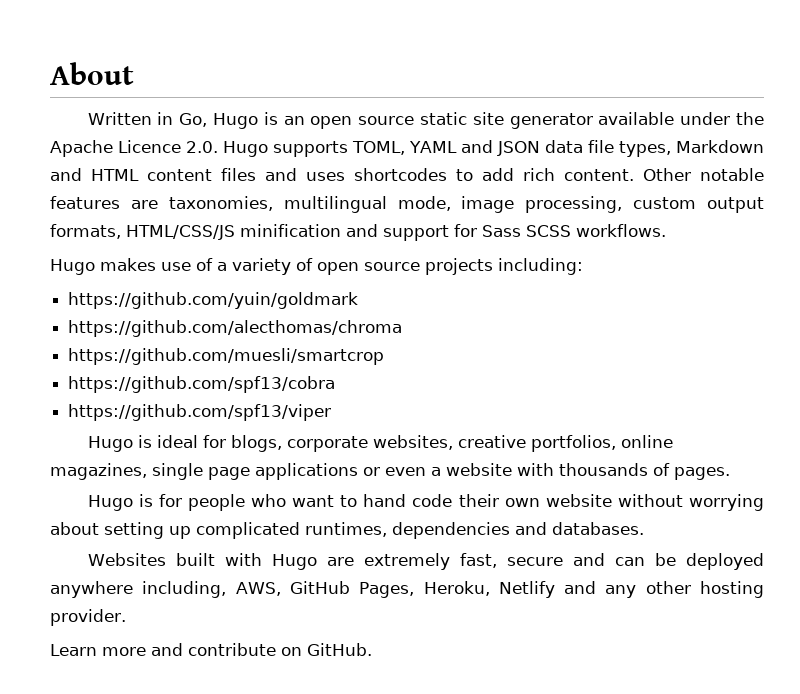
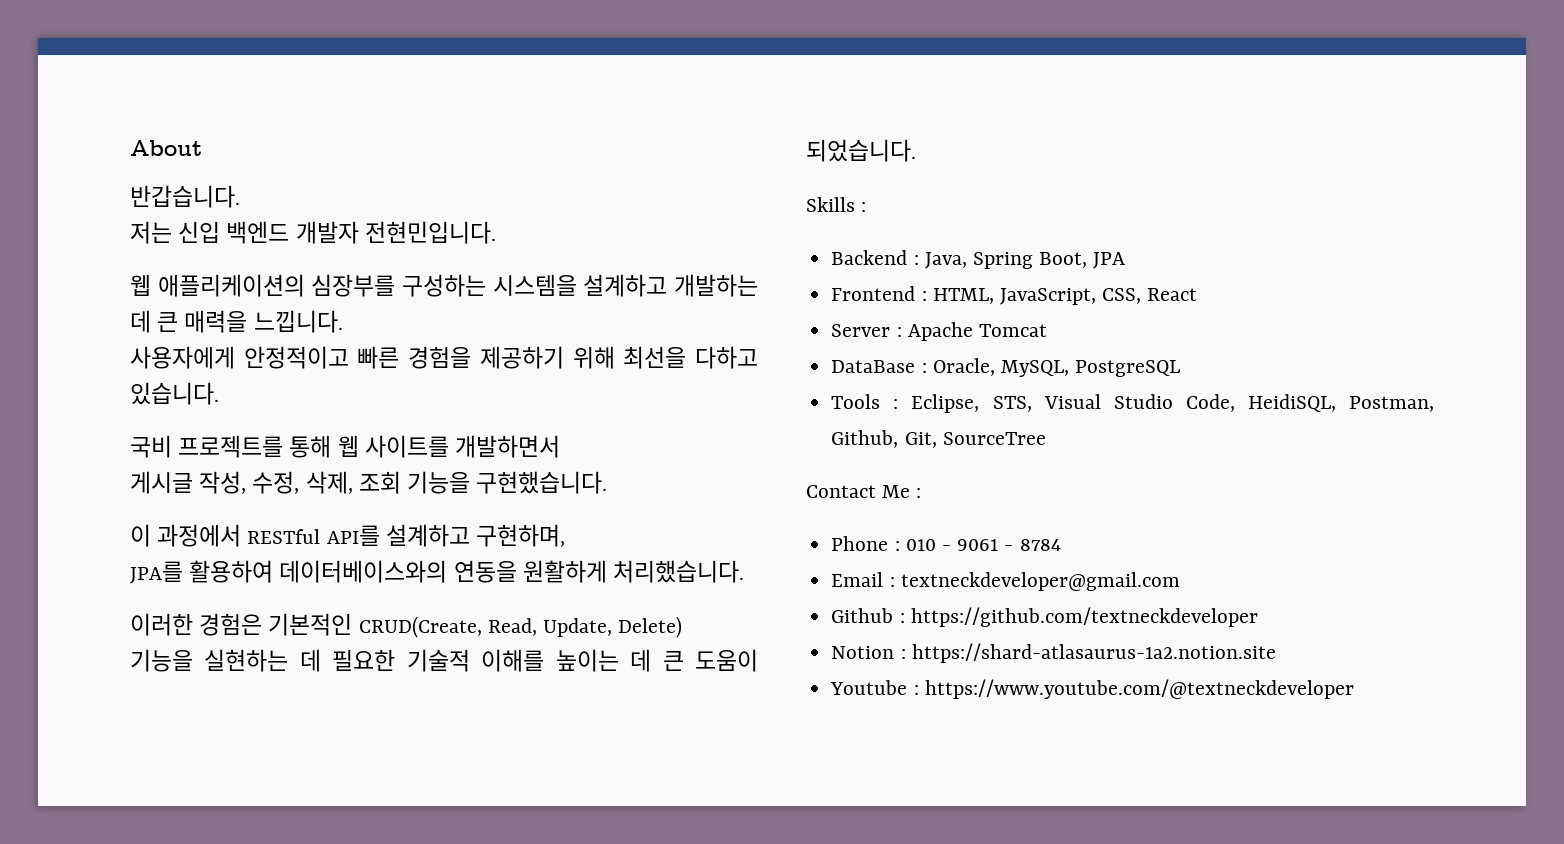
[87,112,765,129] [50,140,765,157] [50,168,764,181] [50,196,764,213] [50,224,666,241] [50,258,583,275] [68,292,359,309] [68,320,403,337] [68,348,385,365] [68,376,336,393] [68,404,332,421] [87,435,673,452] [50,463,730,480] [87,494,764,511] [50,522,644,539] [87,553,765,570] [50,581,765,598] [50,609,126,626] [50,643,372,656] Written in Go, Hugo is an open source static site generator available under the Apache Licence 2.0. Hugo supports TOML, YAML and JSON data file types, Markdown and HTML content files and uses shortcodes to add rich content. Other notable features are taxonomies, multilingual mode, image processing, custom output formats, HTML/CSS/JS minification and support for Sass SCSS workflows. // Hugo makes use of a variety of open source projects including: // https://github.com/yuin/goldmark // https://github.com/alecthomas/chroma // https://github.com/muesli/smartcrop // https://github.com/spf13/cobra // https://github.com/spf13/viper // Hugo is ideal for blogs, corporate websites, creative portfolios, online magazines, single page applications or even a website with thousands of pages. // Hugo is for people who want to hand code their own website without worrying about setting up complicated runtimes, dependencies and databases. // Websites built with Hugo are extremely fast, secure and can be deployed anywhere including, AWS, GitHub Pages, Heroku, Netlify and any other hosting provider. // Learn more and contribute on GitHub. -> [130,185,240,208] [130,221,496,244] [130,274,758,297] [130,310,343,333] [130,346,758,369] [130,382,219,405] [130,435,561,458] [130,471,608,494] [130,524,566,547] [130,560,745,584] [130,613,683,638] [130,649,758,672] [806,139,916,162] [806,197,867,212] [831,250,1126,269] [831,286,1198,305] [831,322,1047,341] [831,358,1181,377] [831,394,1434,413] [831,430,1046,448] [806,485,922,498] [831,536,1061,551] [831,572,1180,591] [831,607,1258,627] [831,643,1276,663] [830,679,1354,699] 반갑습니다. // 저는 신입 백엔드 개발자 전현민입니다. // 웹 애플리케이션의 심장부를 구성하는 시스템을 설계하고 개발하는 데 큰 매력을 느낍니다. // 사용자에게 안정적이고 빠른 경험을 제공하기 위해 최선을 다하고 있습니다. // 국비 프로젝트를 통해 웹 사이트를 개발하면서 // 게시글 작성, 수정, 삭제, 조회 기능을 구현했습니다. // 이 과정에서 RESTful API를 설계하고 구현하며, // JPA를 활용하여 데이터베이스와의 연동을 원활하게 처리했습니다. // 이러한 경험은 기본적인 CRUD(Create, Read, Update, Delete) // 기능을 실현하는 데 필요한 기술적 이해를 높이는 데 큰 도움이 되었습니다. // Skills : // Backend : Java, Spring Boot, JPA // Frontend : HTML, JavaScript, CSS, React // Server : Apache Tomcat // DataBase : Oracle, MySQL, PostgreSQL // Tools : Eclipse, STS, Visual Studio Code, HeidiSQL, Postman, Github, Git, SourceTree // Contact Me : // Phone : 010 - 9061 - 8784 // Email : textneckdeveloper@gmail.com // Github : https://github.com/textneckdeveloper // Notion : https://shard-atlasaurus-1a2.notion.site // Youtube : https://www.youtube.com/@textneckdeveloper

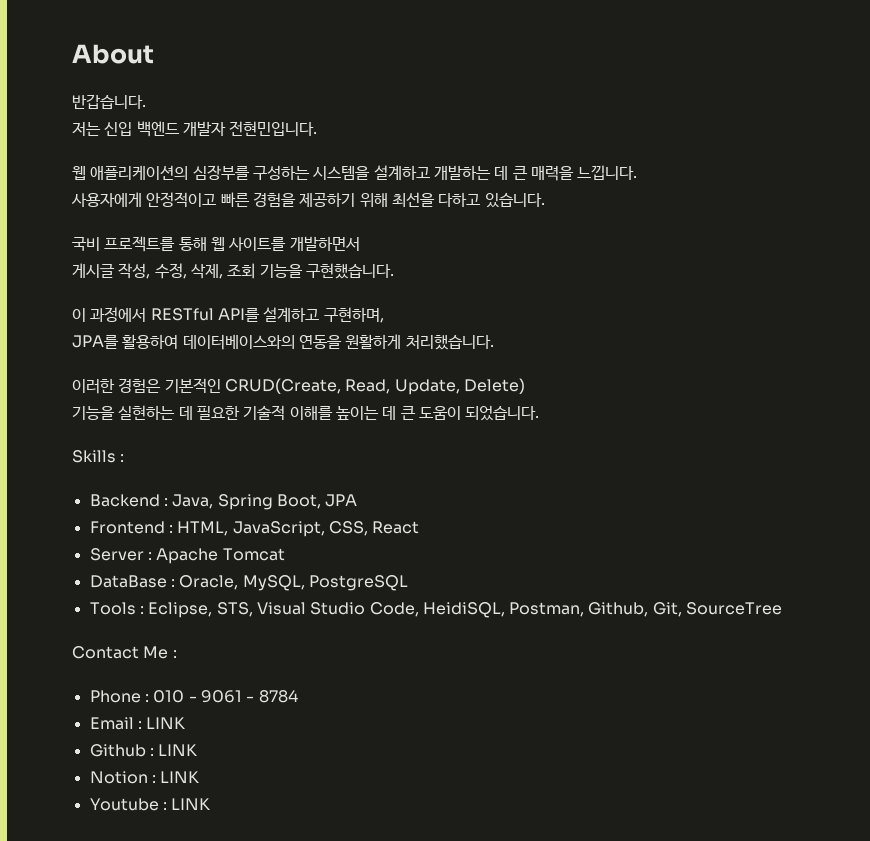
[900,572,1180,591] textneckdeveloper@gmail.com -> [146,717,186,729] LINK
[910,607,1258,627] https://github.com/textneckdeveloper -> [158,744,198,756] LINK
[911,643,1276,663] https://shard-atlasaurus-1a2.notion.site -> [160,771,200,783] LINK
[924,679,1354,699] https://www.youtube.com/@textneckdeveloper -> [171,798,211,810] LINK

